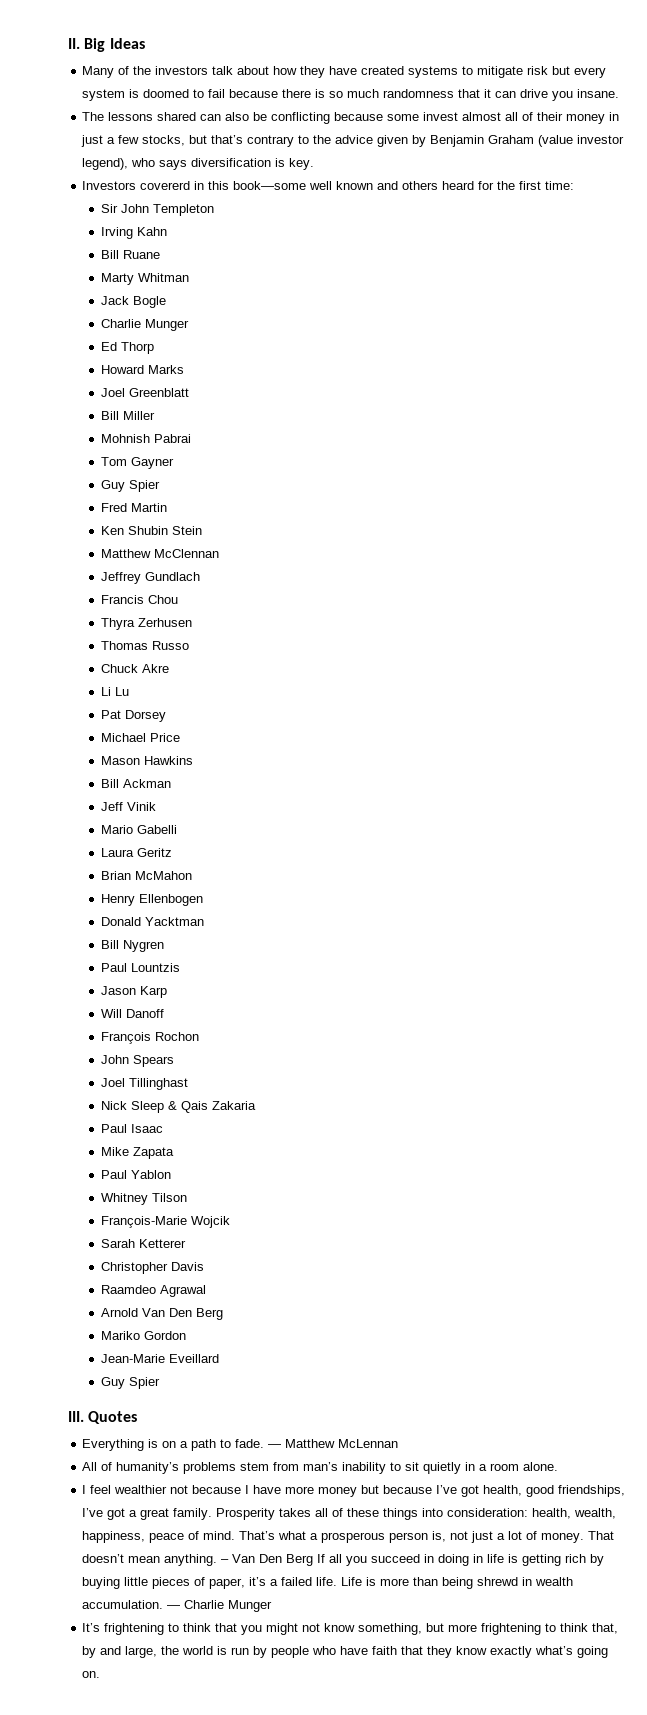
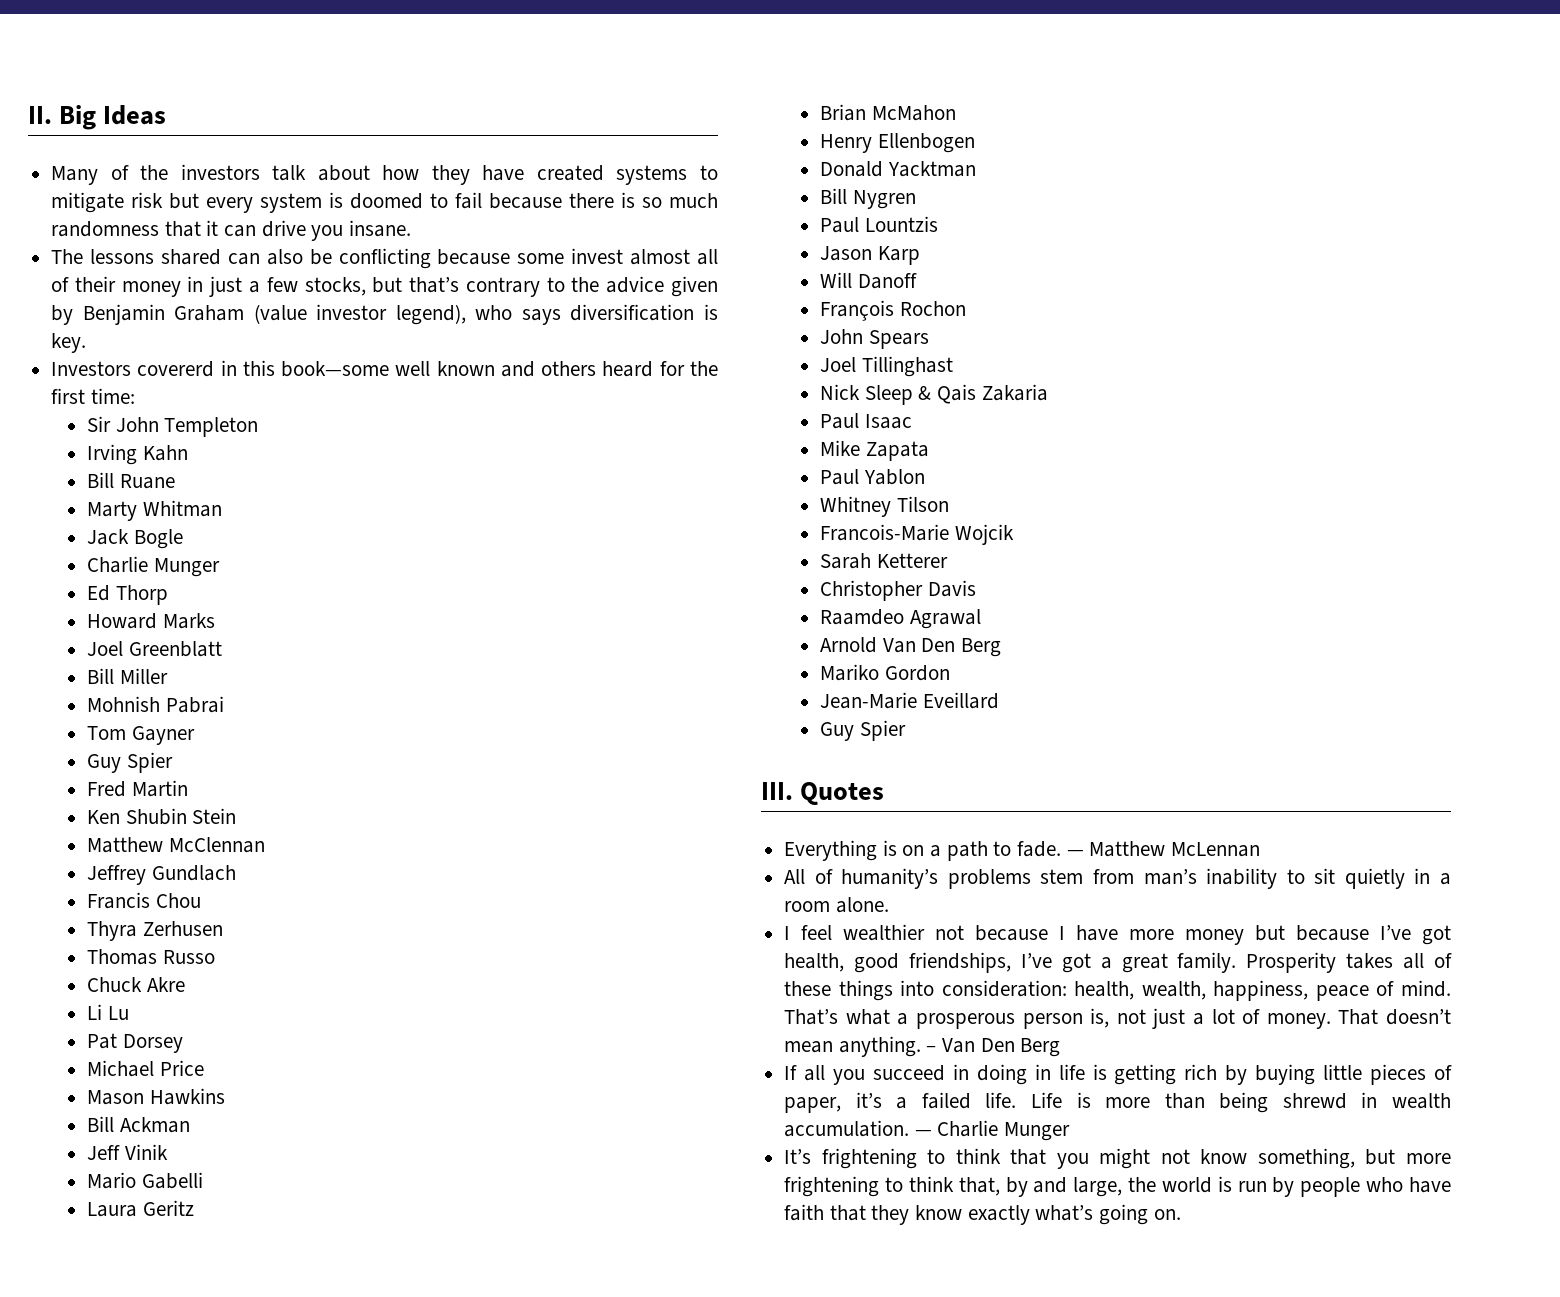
[100,1216,187,1228] François-Marie -> [820,524,950,541] Francois-Marie
(314, 1560) none -> (1061, 1047) //

